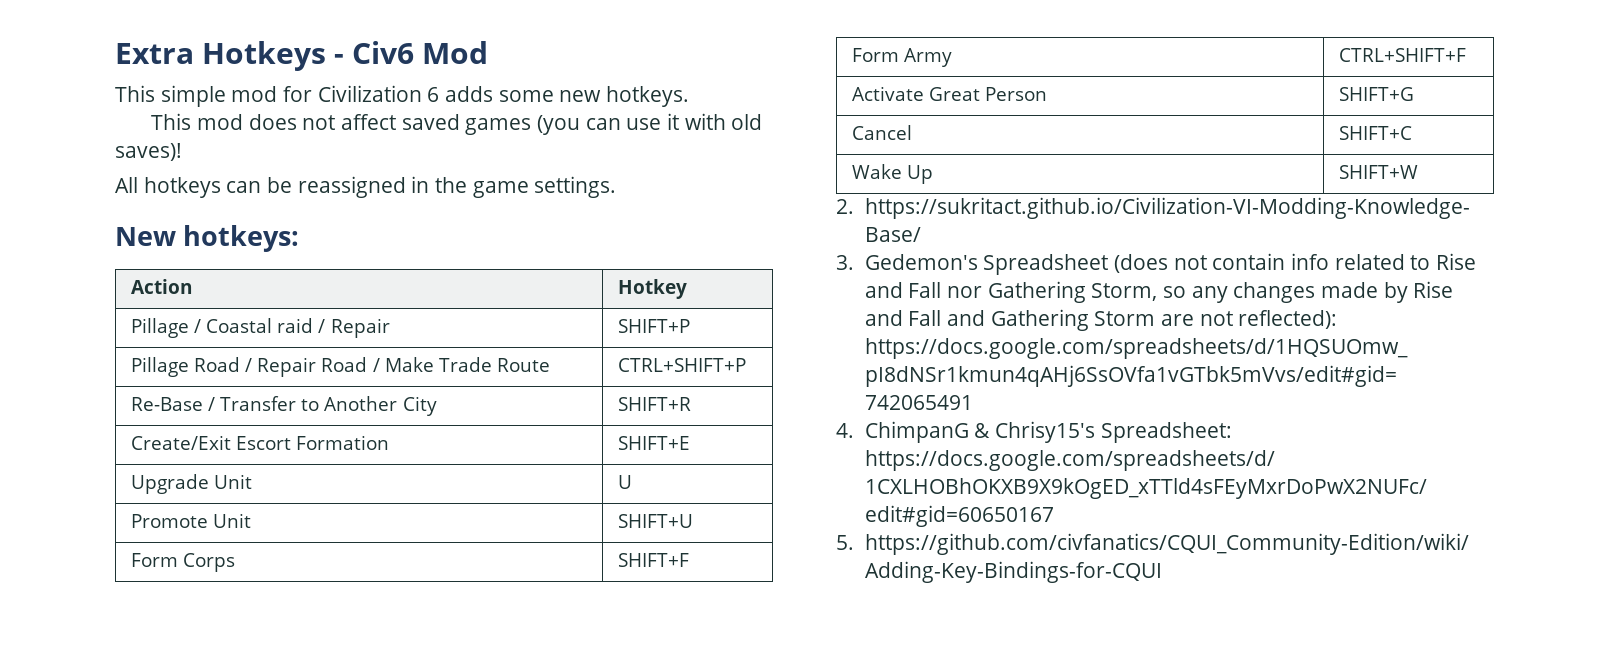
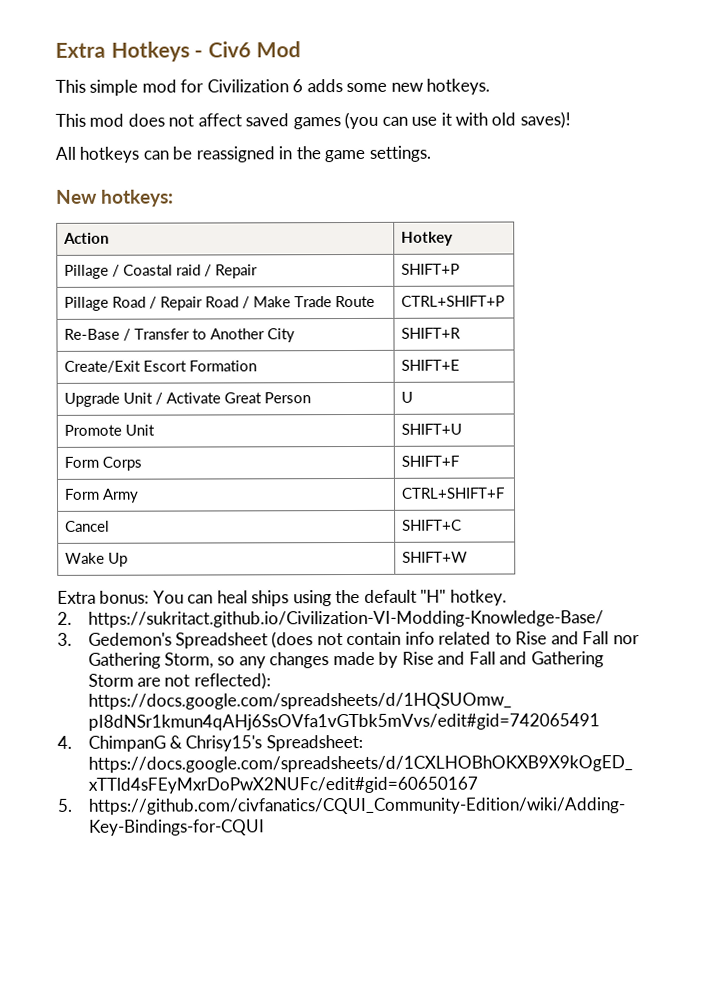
(253, 481) none -> [155,392,312,405] / Activate Great Person
[851,86,1048,101] [1338,87,1414,101] // Activate Great Person | SHIFT+G -> (506, 493) none
(1418, 172) none -> [57,589,507,607] // Extra bonus: You can heal ships using the default "H" hotkey.

